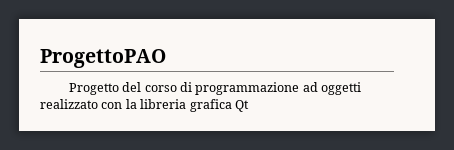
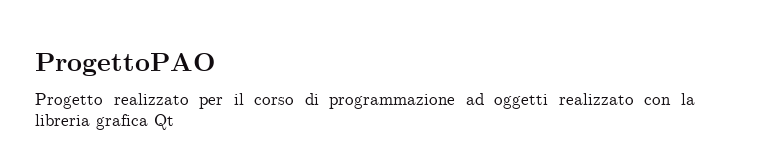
[122,82,142,92] del -> [113,93,244,109] realizzato per il

